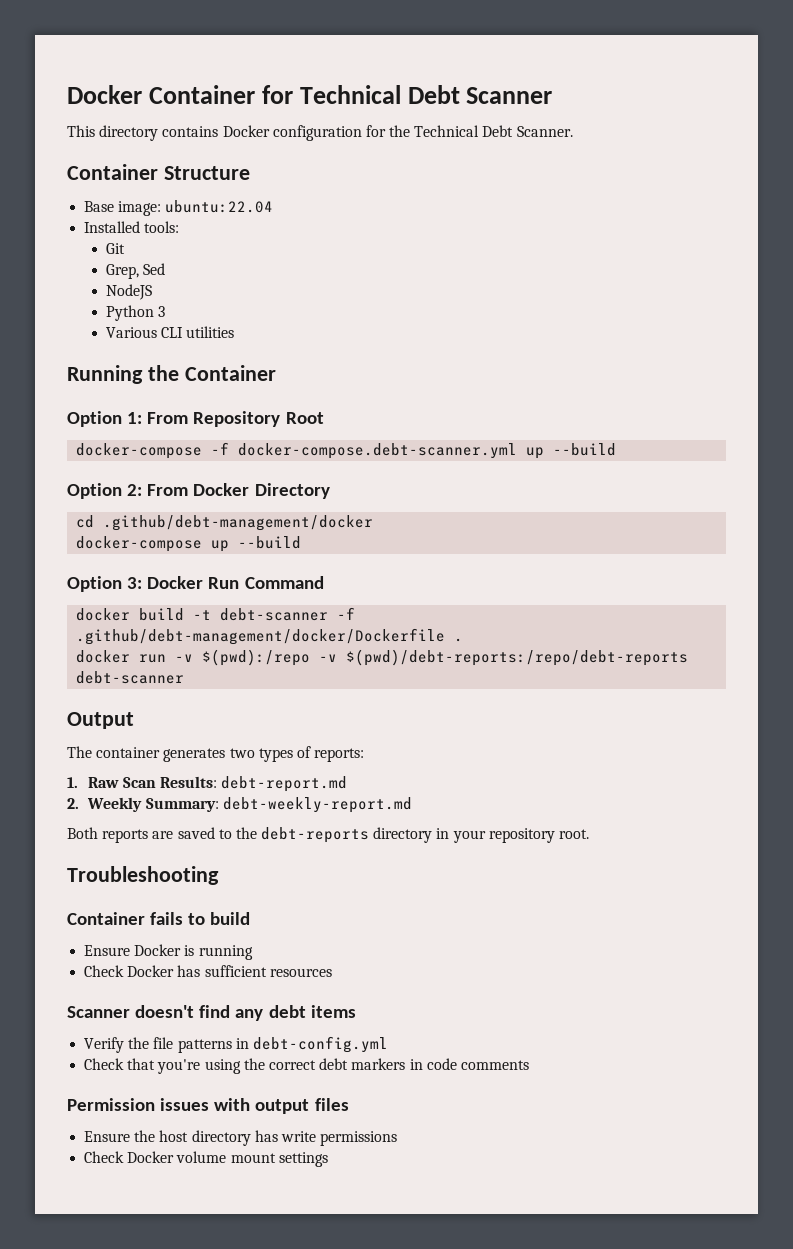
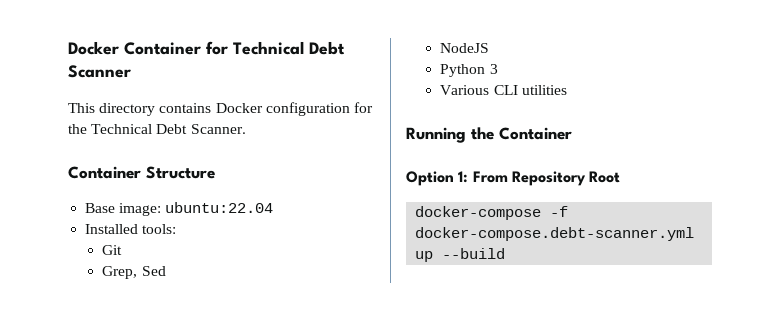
[67,483,330,499] [76,515,374,531] [76,536,302,552] [67,576,324,592] [76,607,356,621] [76,628,464,645] [76,649,689,666] [76,671,185,684] [67,712,134,729] [67,746,365,762] [67,776,348,792] [67,797,412,813] [67,827,590,843] [67,866,219,885] [67,912,251,925] [84,944,253,960] [84,965,332,977] [67,1005,356,1021] [84,1036,388,1053] [84,1058,529,1074] [67,1098,349,1114] [84,1130,398,1146] [84,1151,328,1167] // Option 2: From Docker Directory // cd .github/debt-management/docker // docker-compose up --build // Option 3: Docker Run Command // docker build -t debt-scanner -f .github/debt-management/docker/Dockerfile . // docker run -v $(pwd):/repo -v $(pwd)/debt-reports:/repo/debt-reports debt-scanner // Output // The container generates two types of reports: // 1. Raw Scan Results: debt-report.md // 2. Weekly Summary: debt-weekly-report.md // Both reports are saved to the debt-reports directory in your repository root. // Troubleshooting // Container fails to build // Ensure Docker is running // Check Docker has sufficient resources // Scanner doesn't find any debt items // Verify the file patterns in debt-config.yml // Check that you're using the correct debt markers in code comments // Permission issues with output files // Ensure the host directory has write permissions // Check Docker volume mount settings -> (506, 253) none

